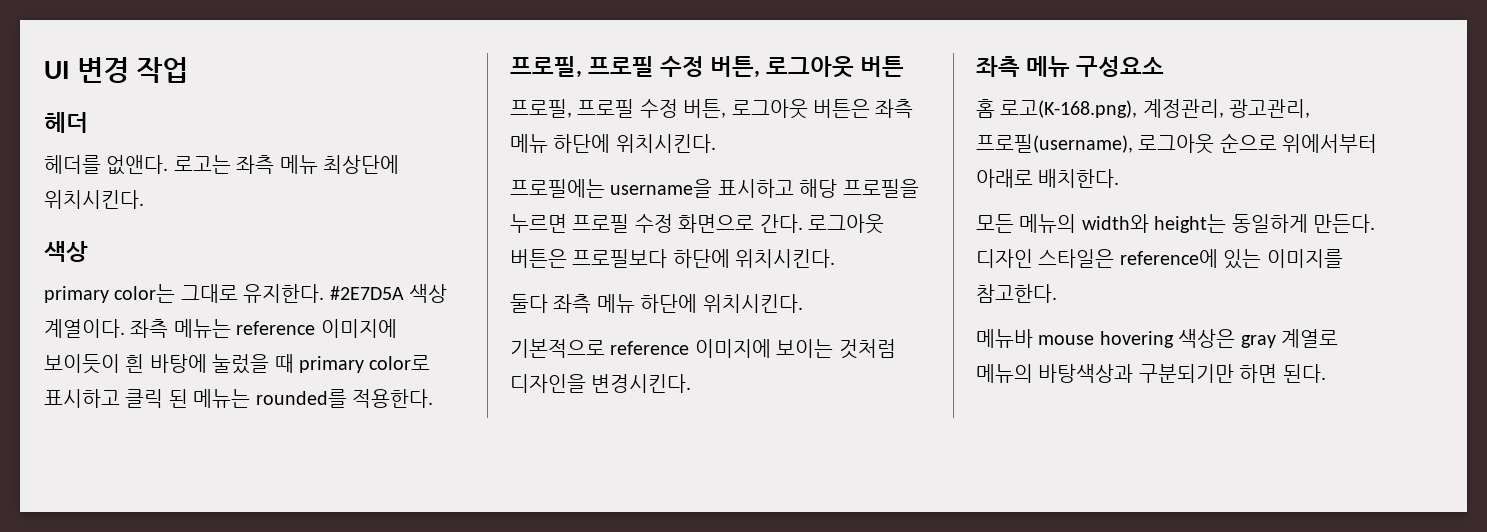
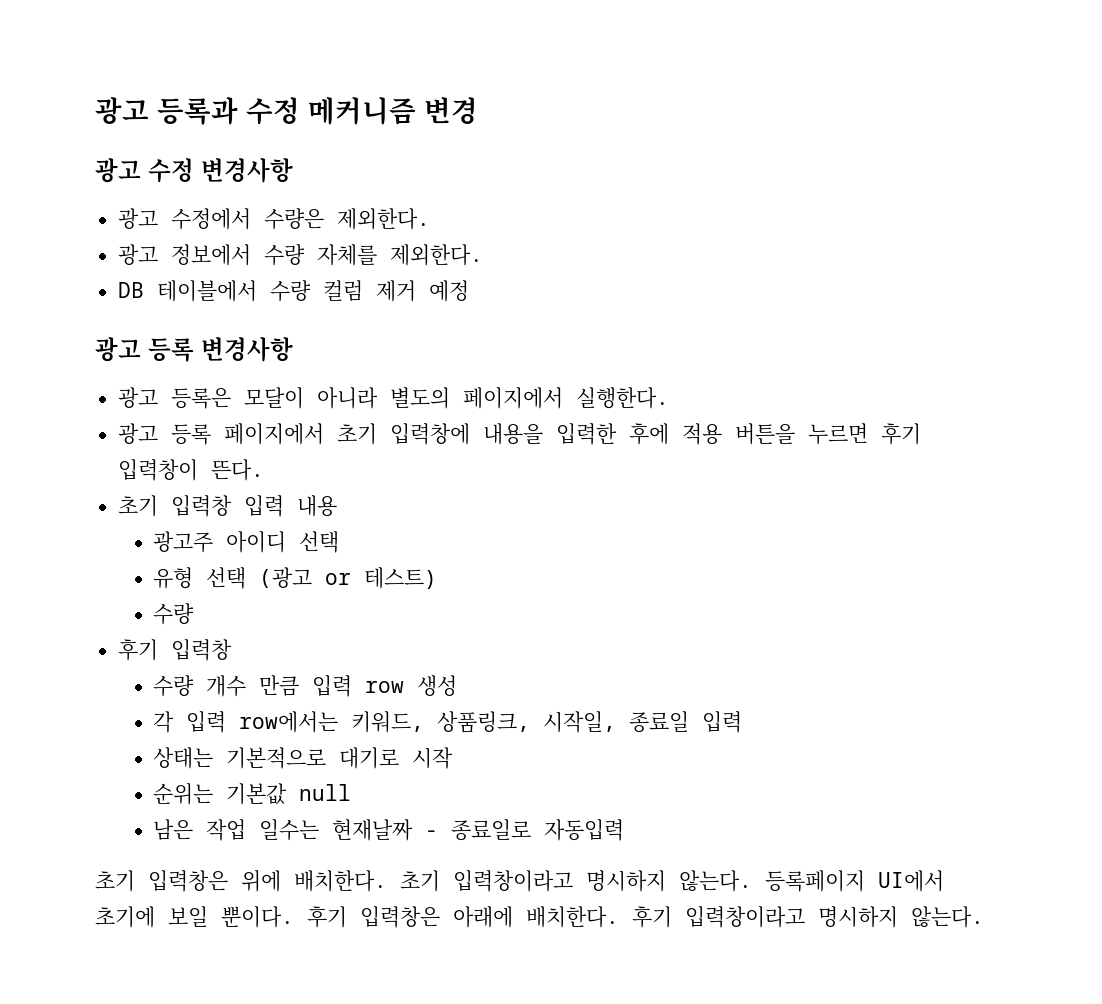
[44,57,189,83] [44,112,88,133] [44,155,399,175] [44,190,144,209] [44,241,88,262] [44,284,447,303] [44,319,397,338] [44,354,431,374] [44,389,433,408] [510,56,905,78] [510,99,914,119] [510,134,716,153] [510,179,919,198] [510,214,884,234] [510,249,836,268] [510,294,803,313] [510,339,896,359] [510,374,692,393] [976,56,1165,77] [976,99,1311,118] [976,133,1378,154] [976,169,1120,188] [976,214,1375,233] [976,249,1343,269] [976,284,1057,303] [976,329,1338,348] [976,364,1326,383] UI 변경 작업 // 헤더 // 헤더를 없앤다. 로고는 좌측 메뉴 최상단에 위치시킨다. // 색상 // primary color는 그대로 유지한다. #2E7D5A 색상 계열이다. 좌측 메뉴는 reference 이미지에 보이듯이 흰 바탕에 눌렀을 때 primary color로 표시하고 클릭 된 메뉴는 rounded를 적용한다. // 프로필, 프로필 수정 버튼, 로그아웃 버튼 // 프로필, 프로필 수정 버튼, 로그아웃 버튼은 좌측 메뉴 하단에 위치시킨다. // 프로필에는 username을 표시하고 해당 프로필을 누르면 프로필 수정 화면으로 간다. 로그아웃 버튼은 프로필보다 하단에 위치시킨다. // 둘다 좌측 메뉴 하단에 위치시킨다. // 기본적으로 reference 이미지에 보이는 것처럼 디자인을 변경시킨다. // 좌측 메뉴 구성요소 // 홈 로고(K-168.png), 계정관리, 광고관리, 프로필(username), 로그아웃 순으로 위에서부터 아래로 배치한다. // 모든 메뉴의 width와 height는 동일하게 만든다. 디자인 스타일은 reference에 있는 이미지를 참고한다. // 메뉴바 mouse hovering 색상은 gray 계열로 메뉴의 바탕색상과 구분되기만 하면 된다. -> [95,97,478,125] [95,158,293,183] [118,208,431,230] [118,244,484,266] [118,280,470,302] [95,337,293,362] [118,387,670,409] [118,423,922,445] [118,459,265,481] [118,495,338,517] [153,531,340,553] [153,567,438,589] [153,603,195,625] [118,639,233,661] [153,675,458,697] [153,711,743,733] [153,747,454,769] [153,783,352,805] [153,819,625,841] [95,870,944,892] [95,906,984,928] 광고 등록과 수정 메커니즘 변경 // 광고 수정 변경사항 // 광고 수정에서 수량은 제외한다. // 광고 정보에서 수량 자체를 제외한다. // DB 테이블에서 수량 컬럼 제거 예정 // 광고 등록 변경사항 // 광고 등록은 모달이 아니라 별도의 페이지에서 실행한다. // 광고 등록 페이지에서 초기 입력창에 내용을 입력한 후에 적용 버튼을 누르면 후기 입력창이 뜬다. // 초기 입력창 입력 내용 // 광고주 아이디 선택 // 유형 선택 (광고 or 테스트) // 수량 // 후기 입력창 // 수량 개수 만큼 입력 row 생성 // 각 입력 row에서는 키워드, 상품링크, 시작일, 종료일 입력 // 상태는 기본적으로 대기로 시작 // 순위는 기본값 null // 남은 작업 일수는 현재날짜 - 종료일로 자동입력 // 초기 입력창은 위에 배치한다. 초기 입력창이라고 명시하지 않는다. 등록페이지 UI에서 초기에 보일 뿐이다. 후기 입력창은 아래에 배치한다. 후기 입력창이라고 명시하지 않는다.

